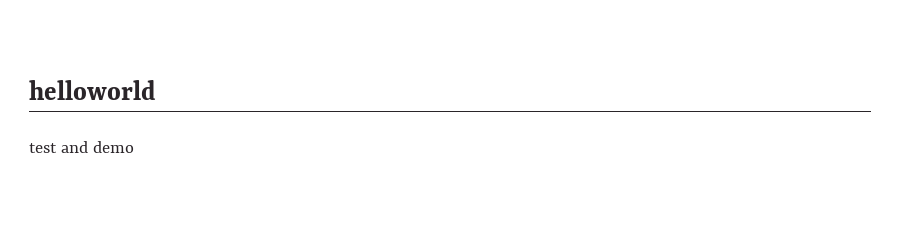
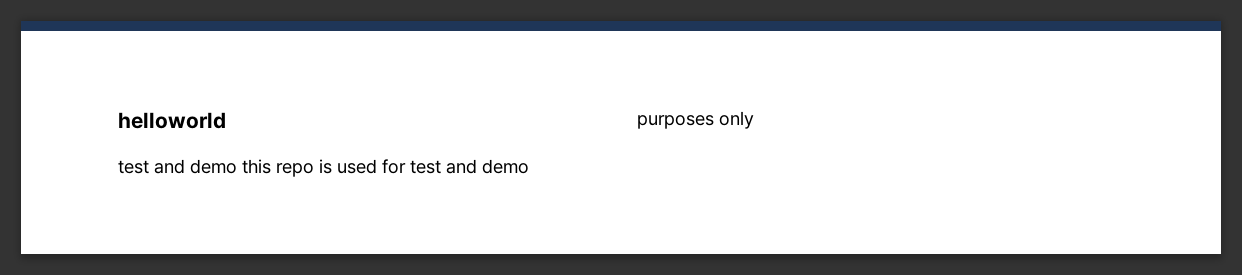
(134, 147) none -> [242,159,529,177] [637,111,754,129] this repo is used for test and demo purposes only

